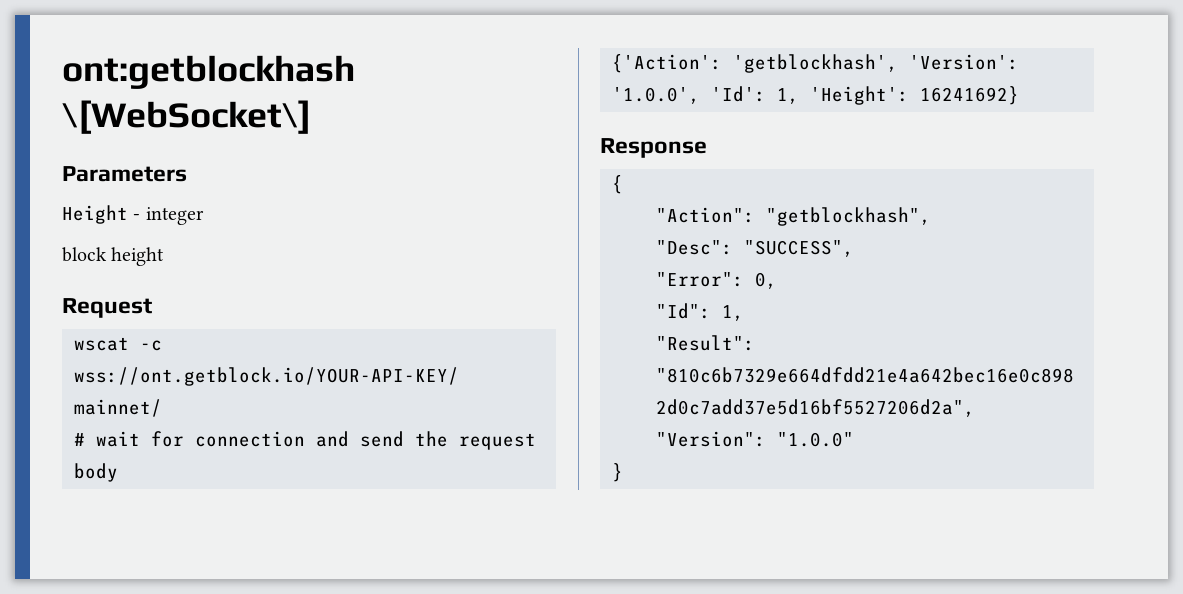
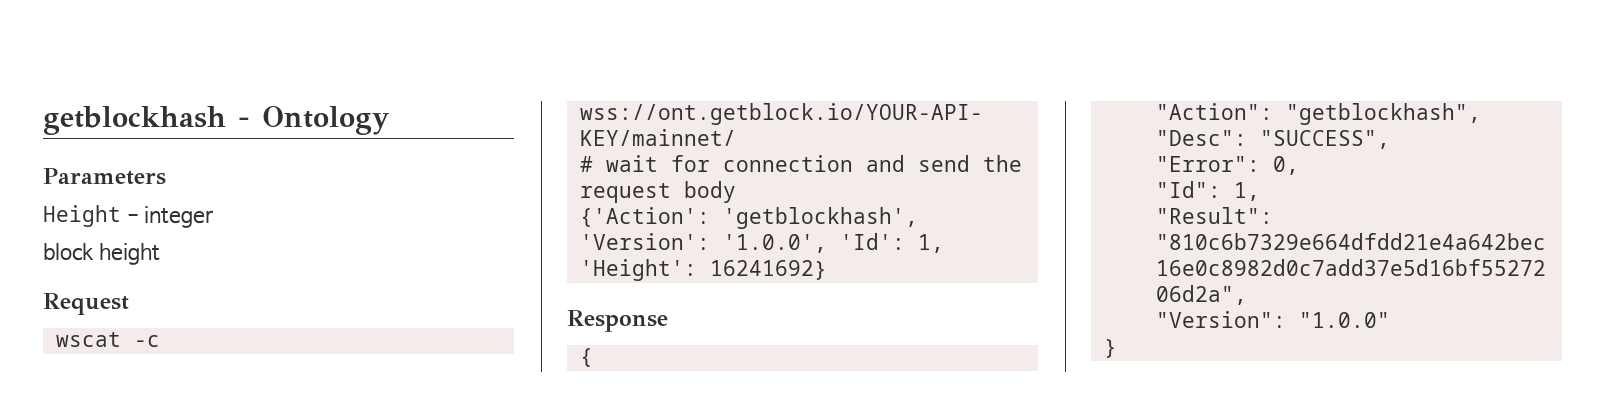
[62,55,355,89] [62,100,311,134] ont:getblockhash \[WebSocket\] -> [43,106,389,135] getblockhash - Ontology

